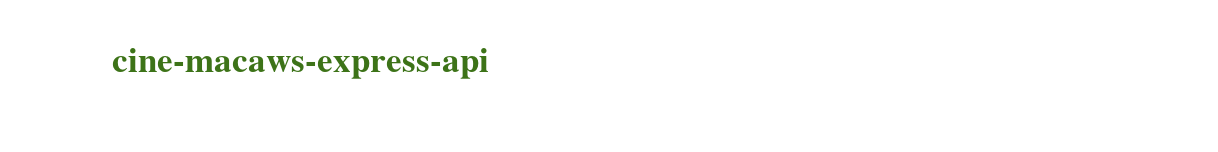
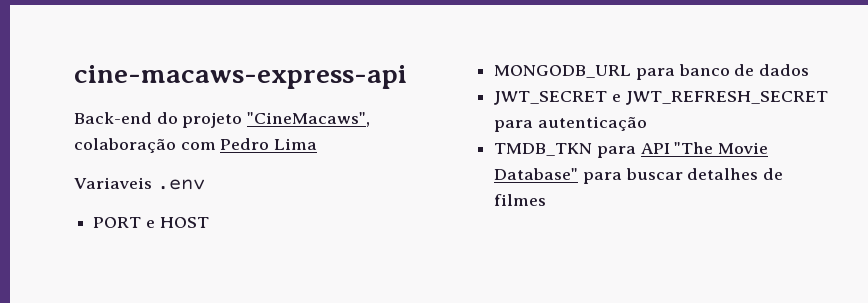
(489, 63) none -> [74,112,371,128] [74,138,318,153] [74,177,205,190] [93,217,209,228] [494,64,810,80] [494,91,828,105] [494,116,647,132] [494,142,769,158] [494,168,784,184] [494,194,547,206] // Back-end do projeto "CineMacaws", colaboração com Pedro Lima // Variaveis .env // PORT e HOST // MONGODB_URL para banco de dados // JWT_SECRET e JWT_REFRESH_SECRET para autenticação // TMDB_TKN para API "The Movie Database" para buscar detalhes de filmes

